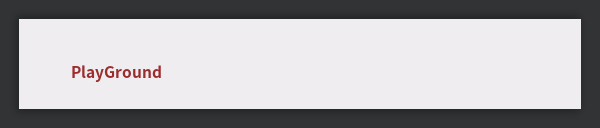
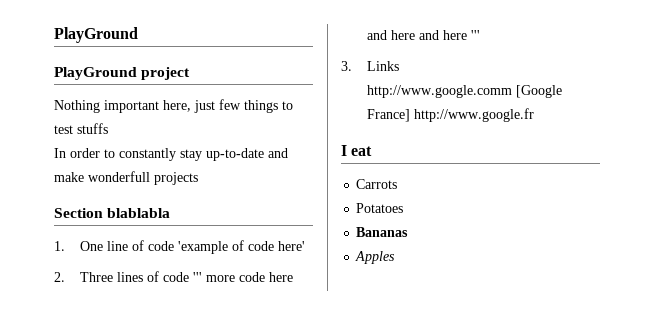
[71,65,162,82] PlayGround -> [54,27,138,43] [54,67,191,80] [54,99,293,113] [54,123,108,134] [54,148,288,161] [54,171,198,185] [54,208,171,218] [54,240,306,254] [54,271,294,282] [367,30,481,40] [341,61,400,71] [367,85,563,98] [367,108,535,122] [341,145,373,156] [356,179,398,189] [356,203,404,213] [356,227,409,237] [355,251,396,264] PlayGround // PlayGround project // Nothing important here, just few things to test stuffs // In order to constantly stay up-to-date and make wonderfull projects // Section blablabla // 1. One line of code 'example of code here' // 2. Three lines of code ''' more code here and here and here ''' // 3. Links // http://www.google.comm [Google France] http://www.google.fr // I eat // Carrots // Potatoes // Bananas // Apples

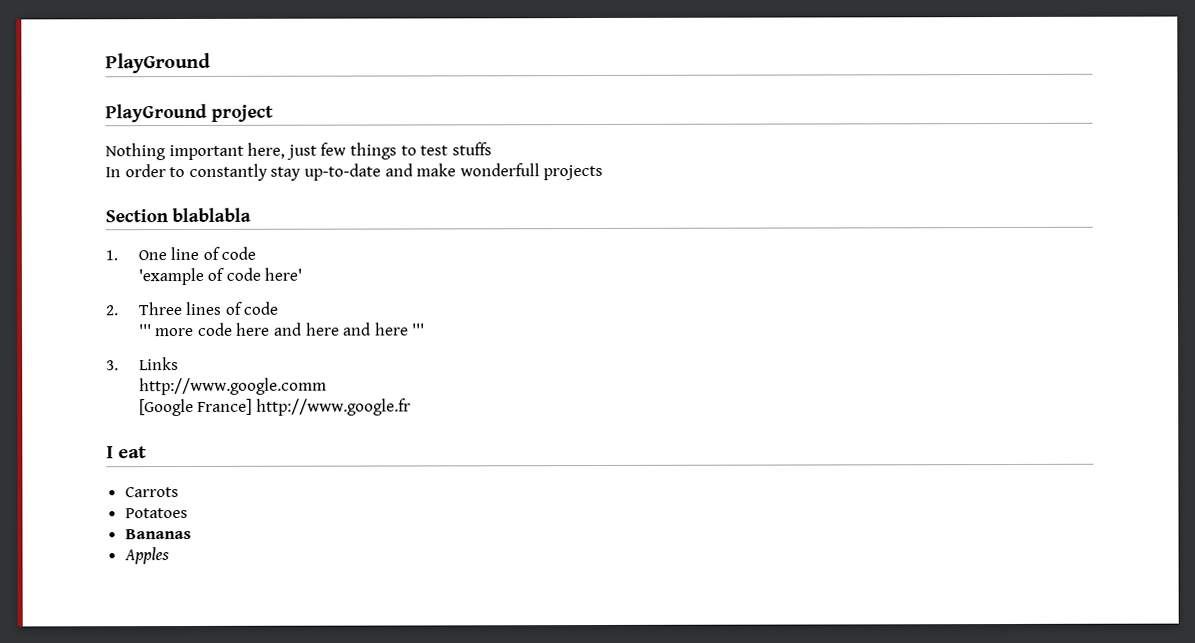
(175, 246) none -> (257, 253) //
(190, 277) none -> (279, 308) //
(513, 91) none -> (327, 386) //

